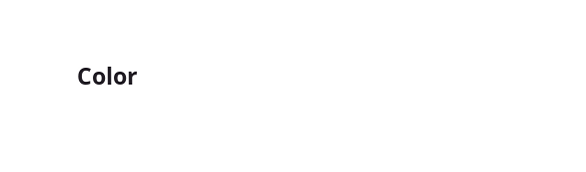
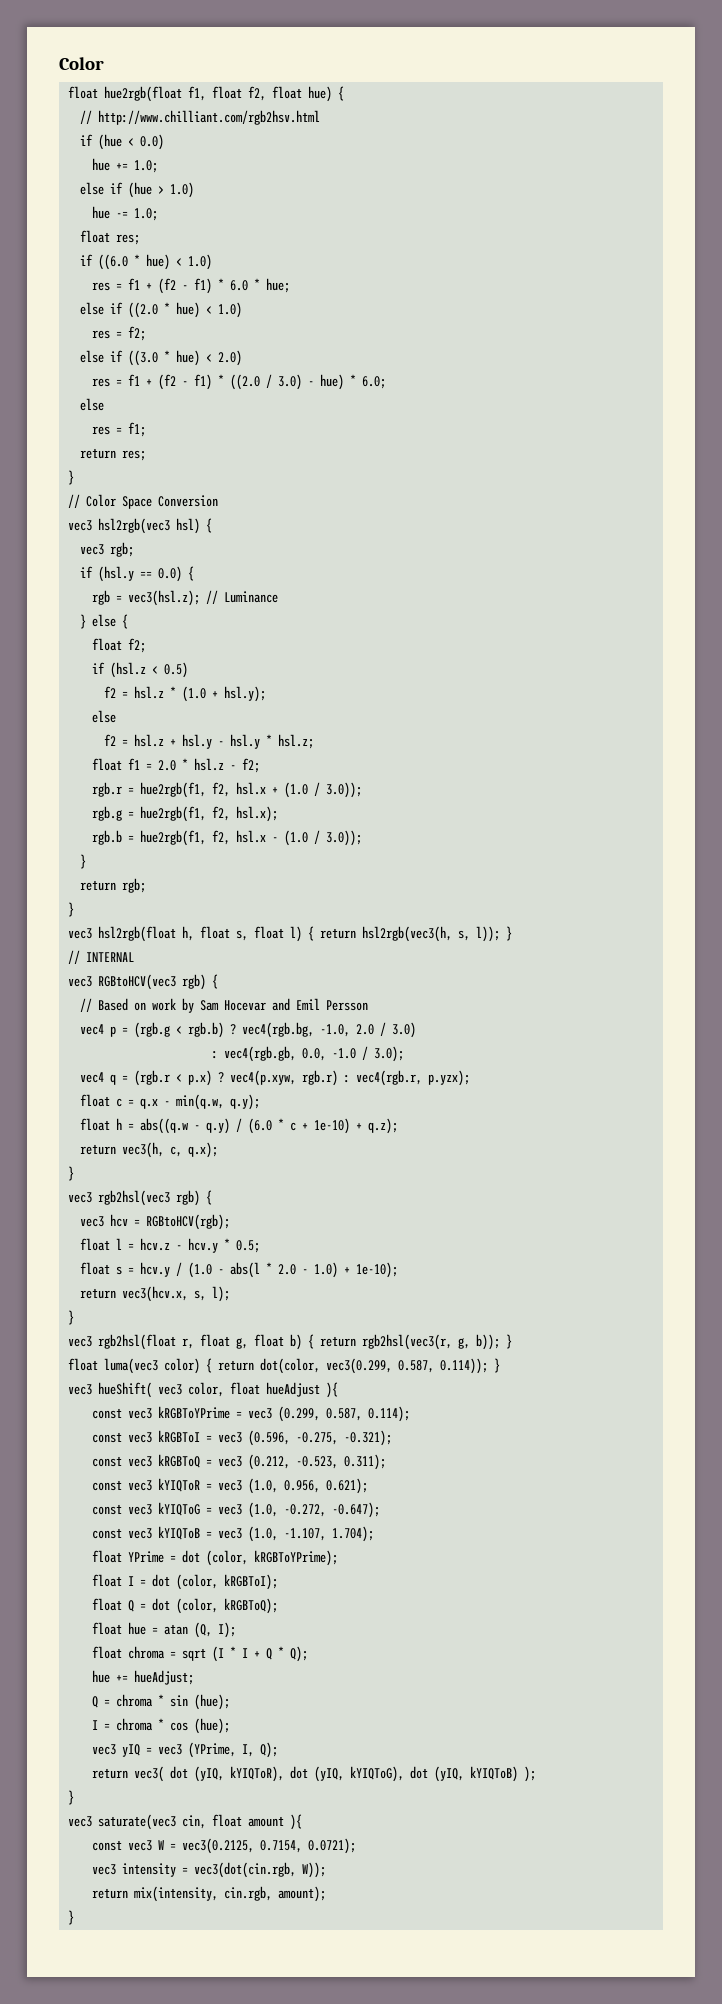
[76,66,137,85] Color -> [59,57,104,70] [67,86,344,102] [79,110,320,125] [79,134,164,150] [91,158,158,173] [79,182,194,198] [91,206,158,221] [79,230,140,245] [79,254,212,270] [91,278,290,294] [79,302,242,318] [91,326,146,341] [79,350,242,366] [91,374,386,390] [79,398,104,411] [91,422,146,437] [79,448,146,461] [67,470,74,485] [67,494,218,509] [67,518,212,534] [79,542,134,557] [79,566,194,582] [91,590,278,606] [79,614,128,629] [91,638,146,653] [91,662,188,678] [103,686,266,702] [91,710,116,723] [103,734,314,749] [91,758,260,773] [91,782,362,798] [91,806,278,822] [91,830,362,846] [79,854,86,869] [79,878,146,893] [67,902,74,917] [67,926,512,942] [67,950,134,964] [67,974,218,990] [79,998,368,1013] [79,1022,416,1038] [211,1046,404,1062] [79,1070,470,1086] [79,1094,260,1110] [79,1118,398,1134] [79,1142,218,1158] [67,1166,74,1181] [67,1190,212,1206] [79,1214,230,1230] [79,1238,260,1253] [79,1262,398,1278] [79,1286,230,1302] [67,1310,74,1325] [67,1334,512,1350] [67,1358,500,1374] [67,1382,338,1398] [91,1406,410,1422] [91,1430,392,1446] [91,1454,386,1470] [91,1478,368,1494] [91,1502,380,1518] [91,1526,374,1542] [91,1550,338,1566] [91,1574,278,1590] [91,1598,278,1614] [91,1622,236,1638] [91,1646,308,1662] [91,1670,194,1685] [91,1694,230,1710] [91,1718,230,1734] [91,1742,278,1758] [91,1766,536,1782] [67,1790,74,1805] [67,1814,302,1830] [91,1838,356,1854] [91,1862,326,1878] [91,1886,326,1902] [67,1910,74,1925] Color // float hue2rgb(float f1, float f2, float hue) { // // http://www.chilliant.com/rgb2hsv.html // if (hue < 0.0) // hue += 1.0; // else if (hue > 1.0) // hue -= 1.0; // float res; // if ((6.0 * hue) < 1.0) // res = f1 + (f2 - f1) * 6.0 * hue; // else if ((2.0 * hue) < 1.0) // res = f2; // else if ((3.0 * hue) < 2.0) // res = f1 + (f2 - f1) * ((2.0 / 3.0) - hue) * 6.0; // else // res = f1; // return res; // } // // Color Space Conversion // vec3 hsl2rgb(vec3 hsl) { // vec3 rgb; // if (hsl.y == 0.0) { // rgb = vec3(hsl.z); // Luminance // } else { // float f2; // if (hsl.z < 0.5) // f2 = hsl.z * (1.0 + hsl.y); // else // f2 = hsl.z + hsl.y - hsl.y * hsl.z; // float f1 = 2.0 * hsl.z - f2; // rgb.r = hue2rgb(f1, f2, hsl.x + (1.0 / 3.0)); // rgb.g = hue2rgb(f1, f2, hsl.x); // rgb.b = hue2rgb(f1, f2, hsl.x - (1.0 / 3.0)); // } // return rgb; // } // vec3 hsl2rgb(float h, float s, float l) { return hsl2rgb(vec3(h, s, l)); } // // INTERNAL // vec3 RGBtoHCV(vec3 rgb) { // // Based on work by Sam Hocevar and Emil Persson // vec4 p = (rgb.g < rgb.b) ? vec4(rgb.bg, -1.0, 2.0 / 3.0) // : vec4(rgb.gb, 0.0, -1.0 / 3.0); // vec4 q = (rgb.r < p.x) ? vec4(p.xyw, rgb.r) : vec4(rgb.r, p.yzx); // float c = q.x - min(q.w, q.y); // float h = abs((q.w - q.y) / (6.0 * c + 1e-10) + q.z); // return vec3(h, c, q.x); // } // vec3 rgb2hsl(vec3 rgb) { // vec3 hcv = RGBtoHCV(rgb); // float l = hcv.z - hcv.y * 0.5; // float s = hcv.y / (1.0 - abs(l * 2.0 - 1.0) + 1e-10); // return vec3(hcv.x, s, l); // } // vec3 rgb2hsl(float r, float g, float b) { return rgb2hsl(vec3(r, g, b)); } // float luma(vec3 color) { return dot(color, vec3(0.299, 0.587, 0.114)); } // vec3 hueShift( vec3 color, float hueAdjust ){ // const vec3 kRGBToYPrime = vec3 (0.299, 0.587, 0.114); // const vec3 kRGBToI = vec3 (0.596, -0.275, -0.321); // const vec3 kRGBToQ = vec3 (0.212, -0.523, 0.311); // const vec3 kYIQToR = vec3 (1.0, 0.956, 0.621); // const vec3 kYIQToG = vec3 (1.0, -0.272, -0.647); // const vec3 kYIQToB = vec3 (1.0, -1.107, 1.704); // float YPrime = dot (color, kRGBToYPrime); // float I = dot (color, kRGBToI); // float Q = dot (color, kRGBToQ); // float hue = atan (Q, I); // float chroma = sqrt (I * I + Q * Q); // hue += hueAdjust; // Q = chroma * sin (hue); // I = chroma * cos (hue); // vec3 yIQ = vec3 (YPrime, I, Q); // return vec3( dot (yIQ, kYIQToR), dot (yIQ, kYIQToG), dot (yIQ, kYIQToB) ); // } // vec3 saturate(vec3 cin, float amount ){ // const vec3 W = vec3(0.2125, 0.7154, 0.0721); // vec3 intensity = vec3(dot(cin.rgb, W)); // return mix(intensity, cin.rgb, amount); // }

